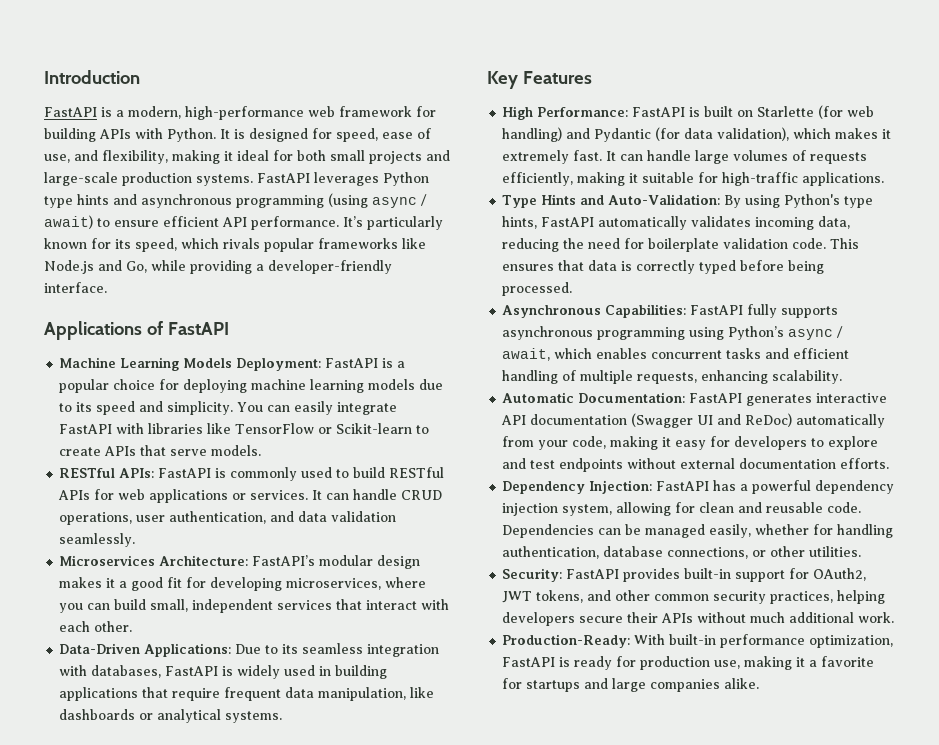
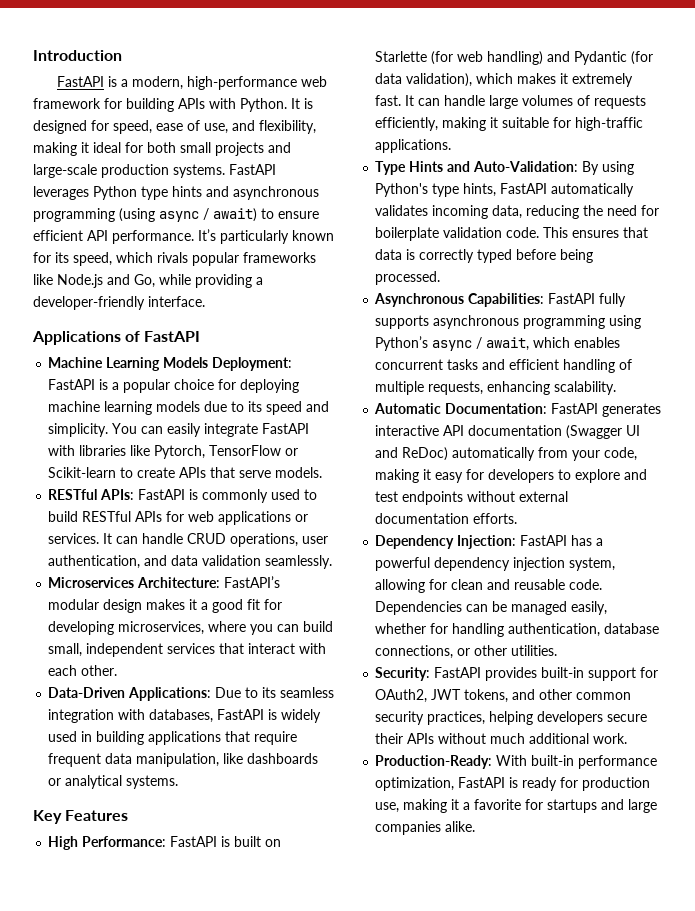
(232, 428) none -> [154,445,206,459] Pytorch,

